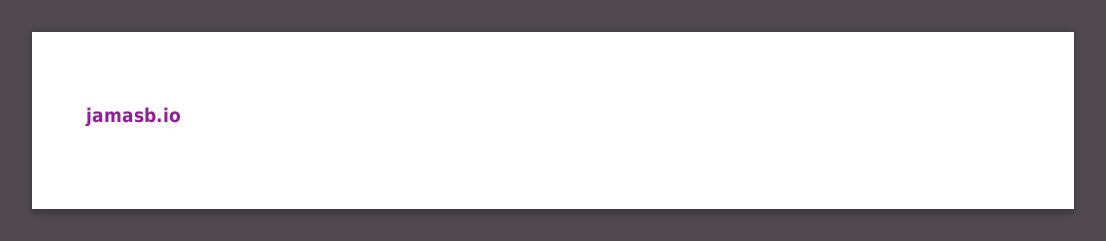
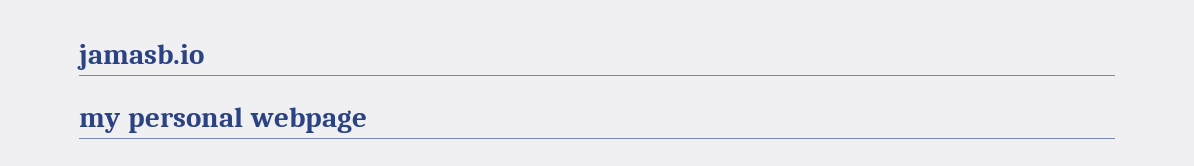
(181, 117) none -> [79,107,367,133] // my personal webpage

